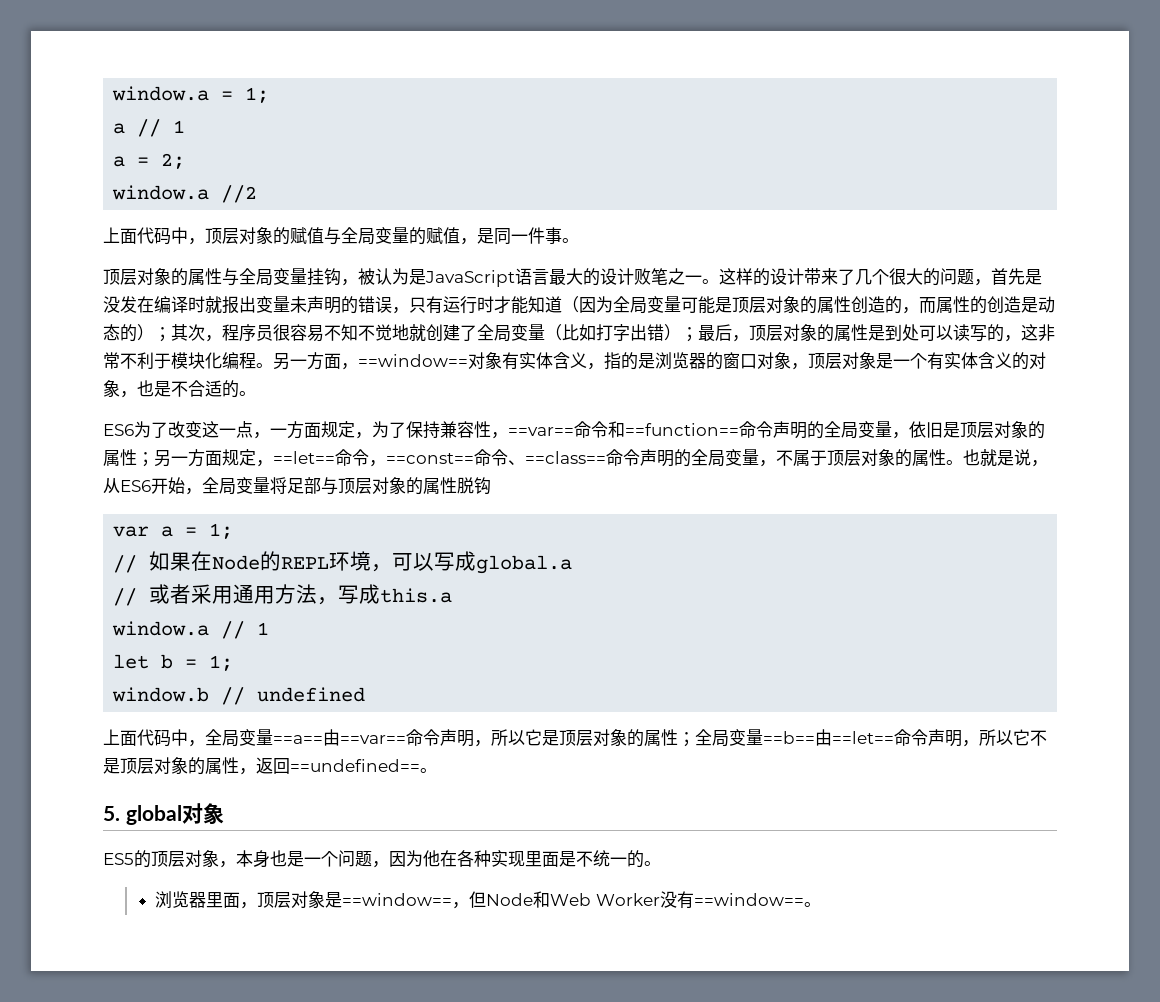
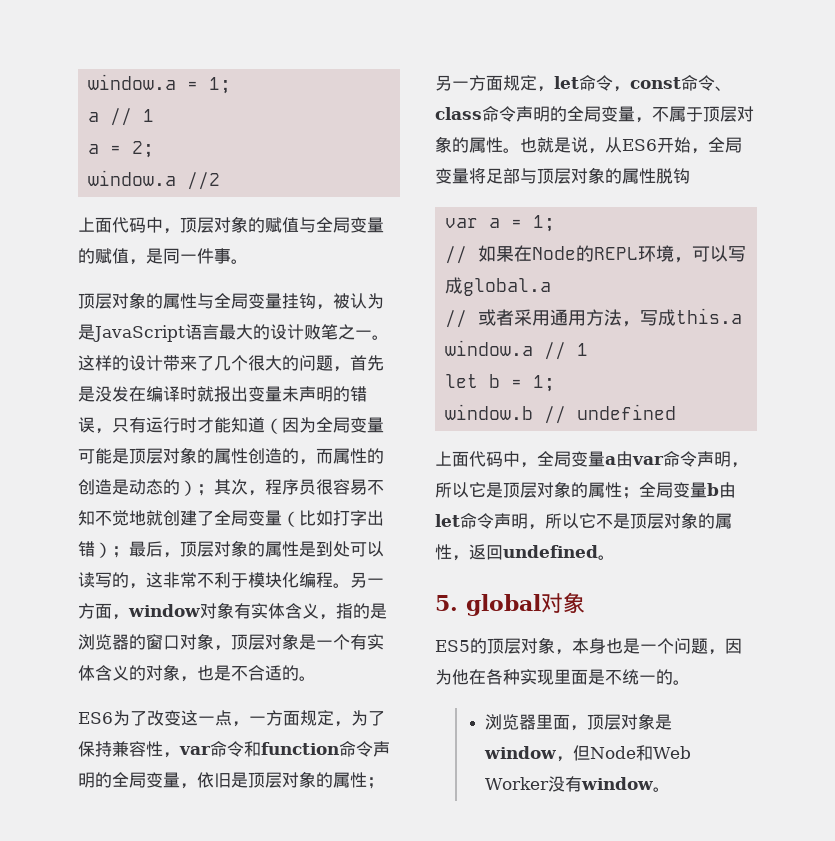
[358,354,468,367] ==window== -> [128,604,200,617] window
[508,421,739,438] ==var==命令和==function== -> [179,741,339,757] var命令和function
[273,449,606,467] ==let==命令，==const==命令、==class== -> [554,75,732,92] [435,107,482,120] let命令，const命令、class
[273,729,406,746] ==a==由==var== -> [605,451,664,467] a由var
[763,729,894,746] ==b==由==let== -> [707,482,736,498] [435,514,460,527] b由let
[290,759,420,772] ==undefined== -> [503,545,598,558] undefined
[342,893,453,906] ==window== -> [484,746,557,759] window
[693,893,804,906] ==window== -> [581,777,654,790] window

